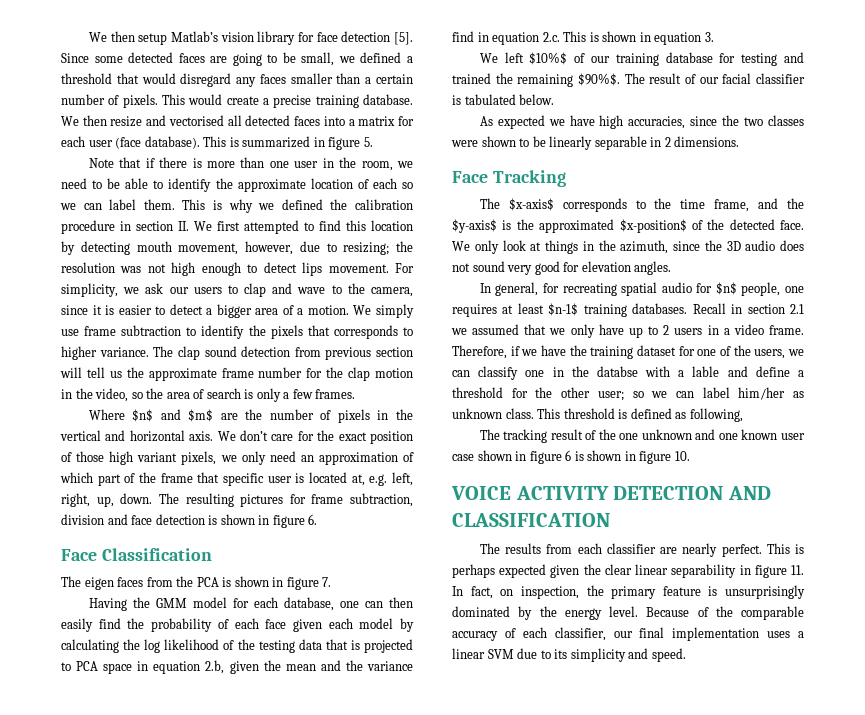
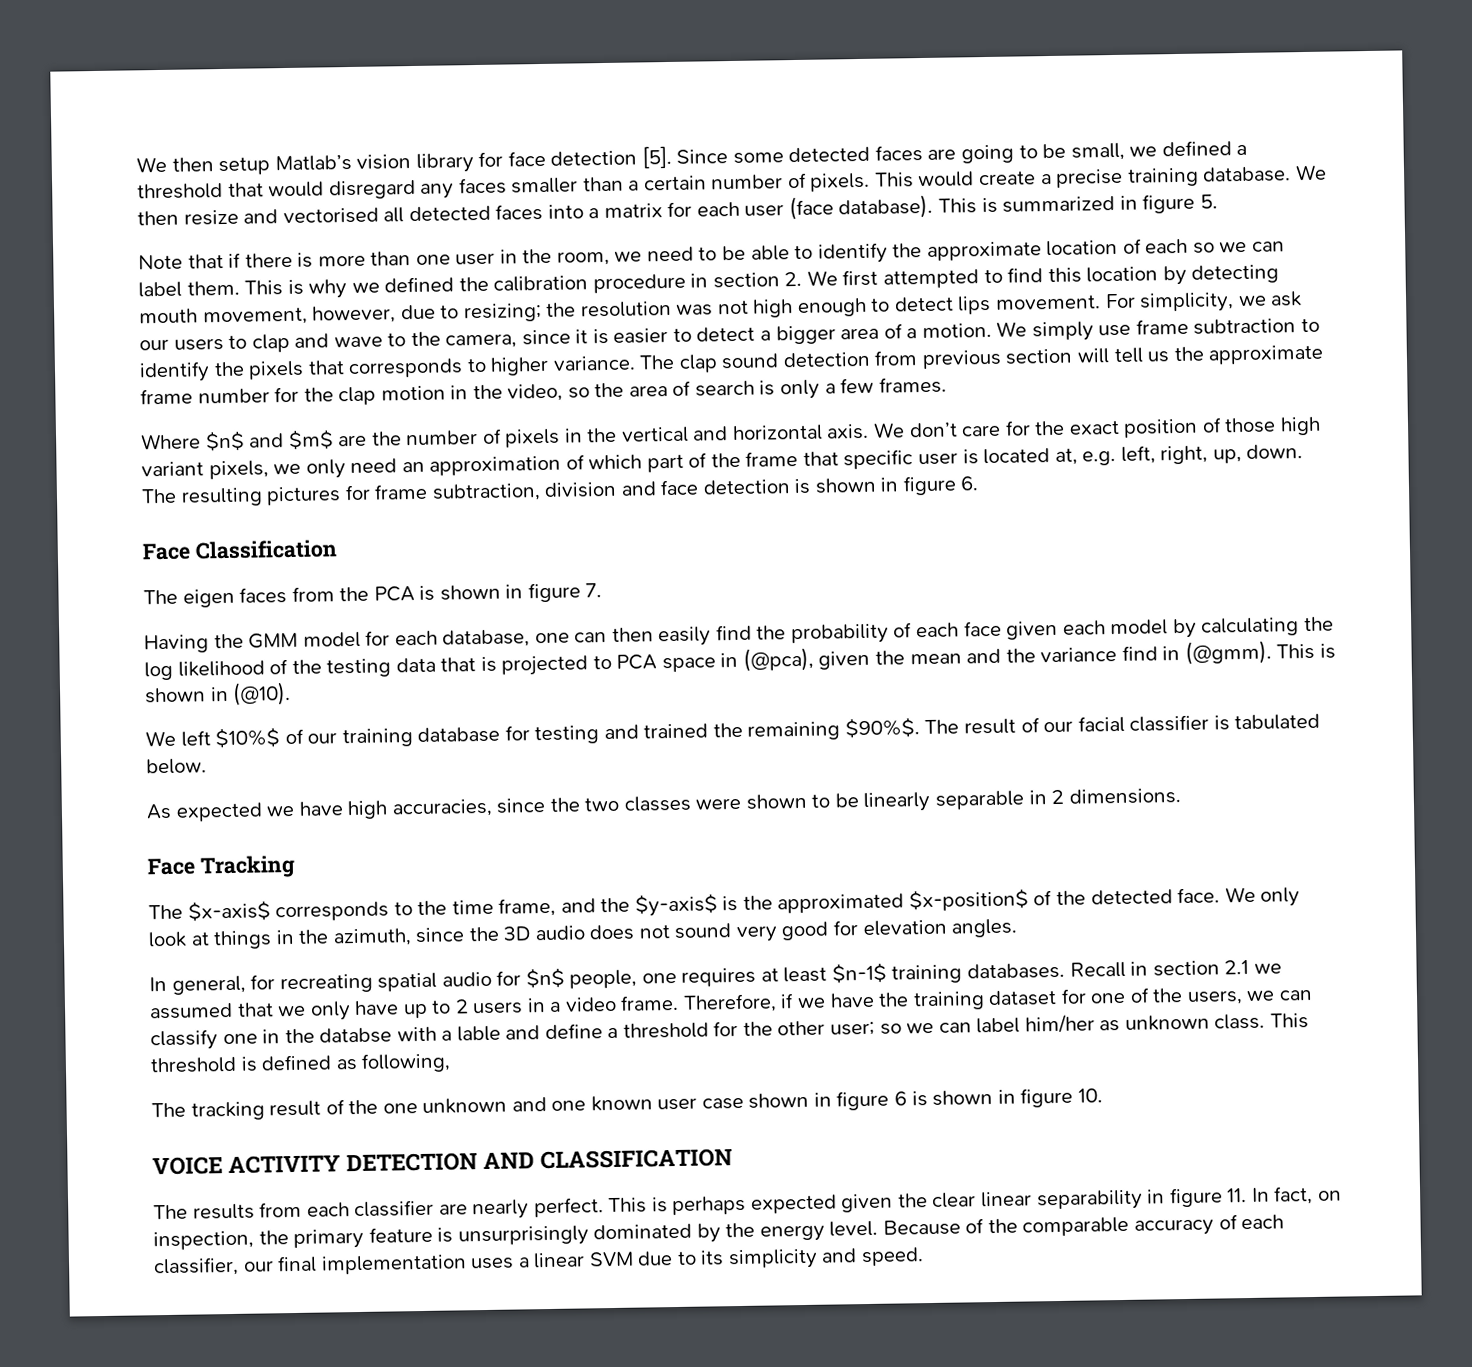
[178,221,189,231] II. -> [784,271,803,287] 2.
[153,660,225,674] equation 2.b, -> [742,647,814,672] (@pca),
[492,32,560,45] equation 2.c. -> [1184,640,1272,665] (@gmm).
[654,32,714,45] equation 3. -> [232,681,292,706] (@10).

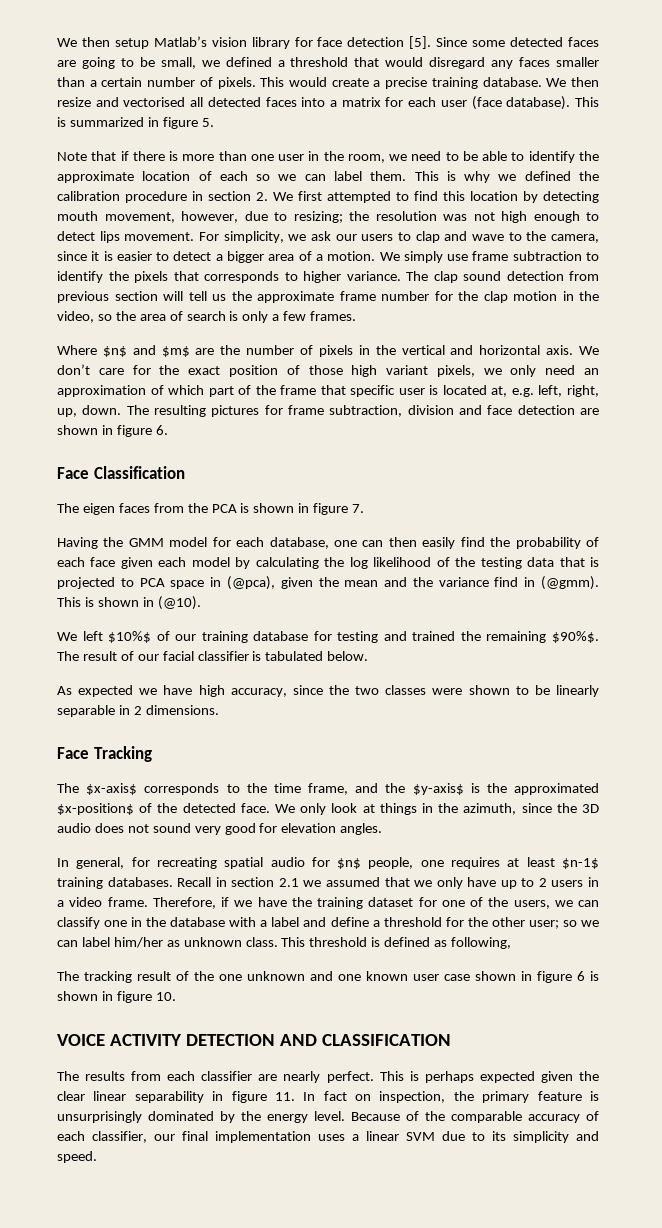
[794,478,812,495] is -> [579,408,599,415] are
[391,798,493,818] accuracies, -> [230,688,287,697] accuracy,
[319,1027,393,1044] databse -> [170,917,226,927] database
[456,1025,501,1042] lable -> [271,917,300,927] label
[1273,1185,1314,1205] fact, -> [323,1091,347,1101] fact

